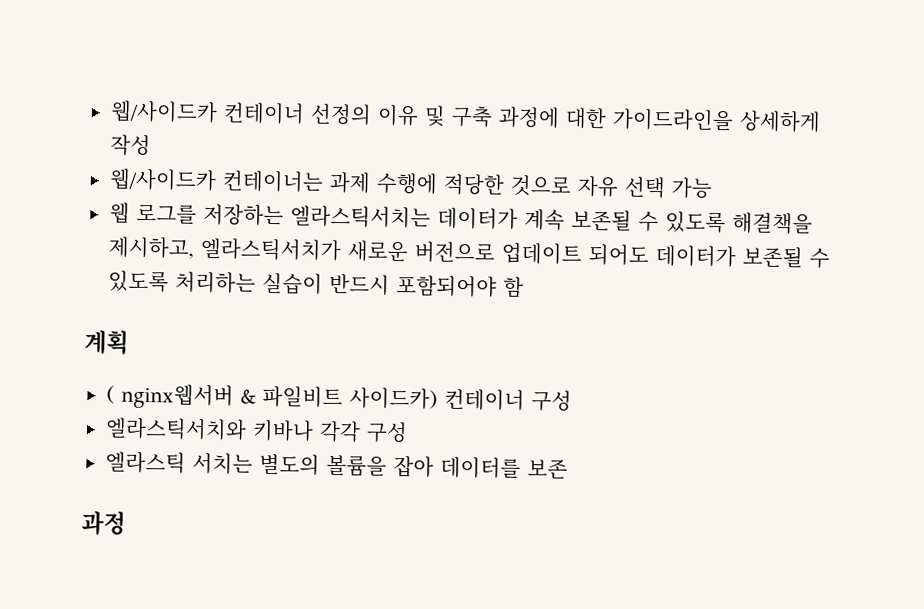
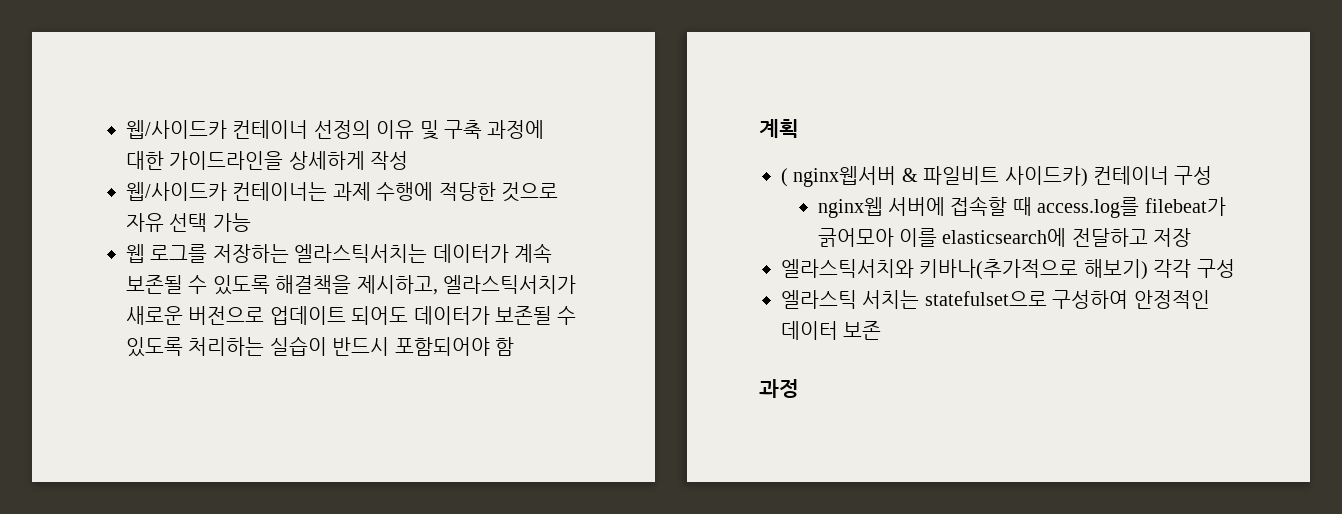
(572, 401) none -> [817,196,1226,218] [817,228,1192,247] // nginx웹 서버에 접속할 때 access.log를 filebeat가 긁어모아 이를 elasticsearch에 전달하고 저장
[251,419,314,442] 키바나 -> [919,259,1148,280] 키바나(추가적으로 해보기)
[258,453,521,479] 별도의 볼륨을 잡아 데이터를 -> [924,290,1210,309] [781,321,838,340] statefulset으로 구성하여 안정적인 데이터

